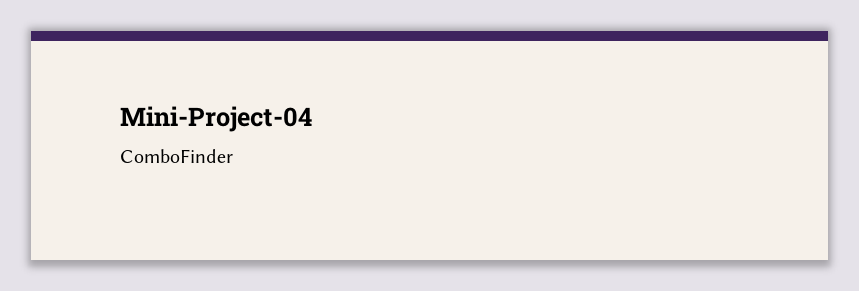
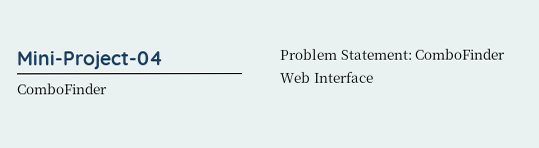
(233, 156) none -> [279,48,506,60] [279,71,374,83] // Problem Statement: ComboFinder // Web Interface

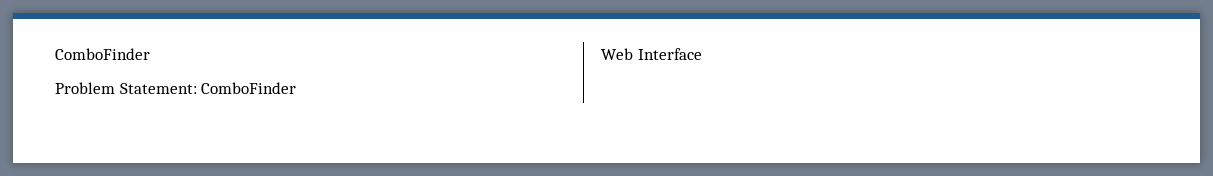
[16,50,163,70] Mini-Project-04 // -> (55, 54) none

